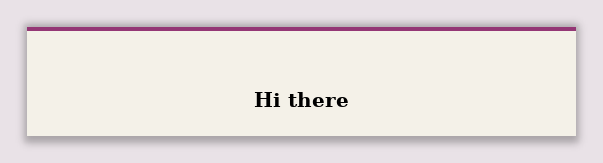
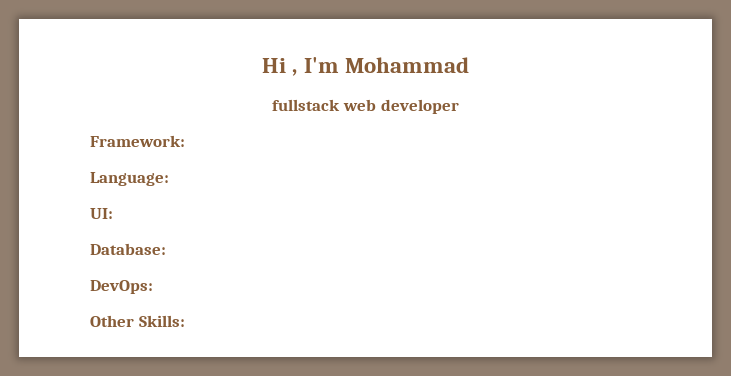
[288,92,349,107] there -> [292,57,469,76] [272,99,459,114] [90,135,185,147] [90,172,169,186] [90,208,113,219] [90,243,166,255] [90,280,153,294] [90,315,185,327] , I'm Mohammad // fullstack web developer // Framework: // Language: // UI: // Database: // DevOps: // Other Skills:

